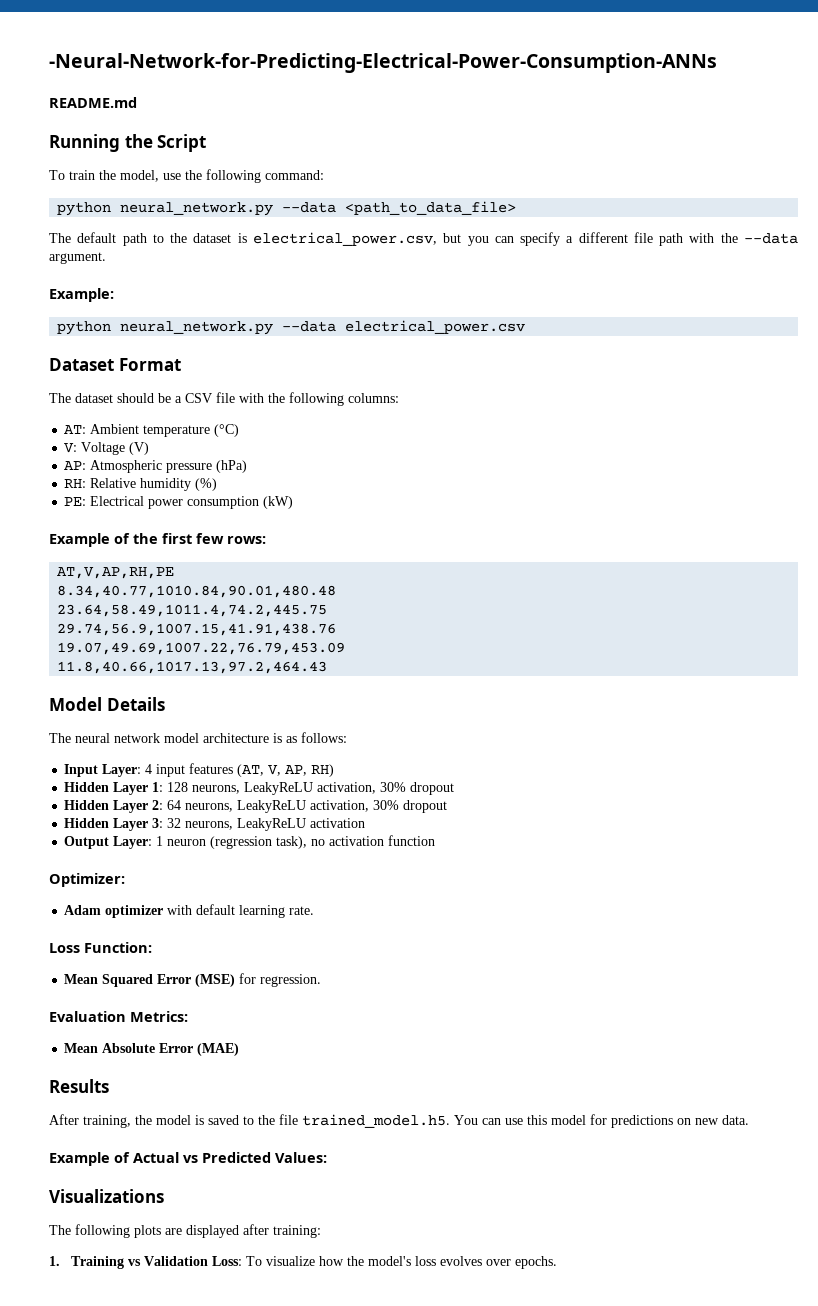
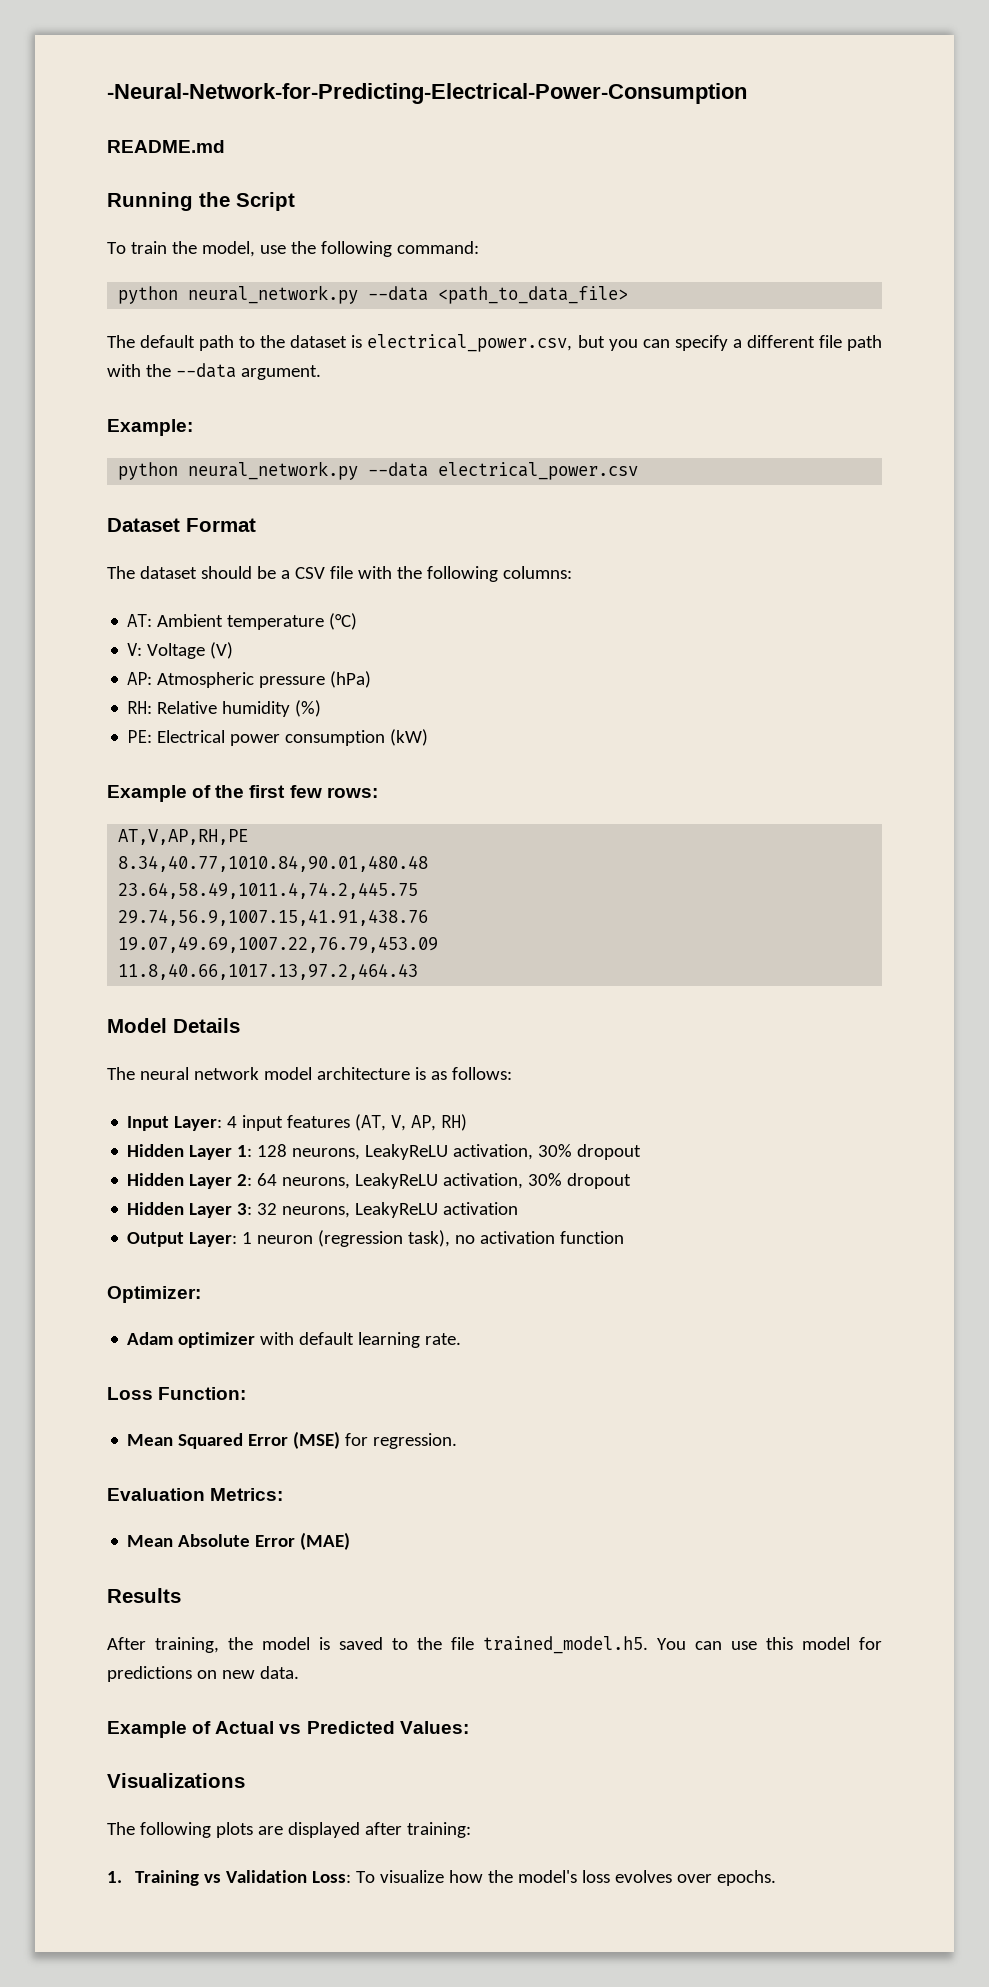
[49,53,717,73] -Neural-Network-for-Predicting-Electrical-Power-Consumption-ANNs -> [107,83,747,104] -Neural-Network-for-Predicting-Electrical-Power-Consumption

